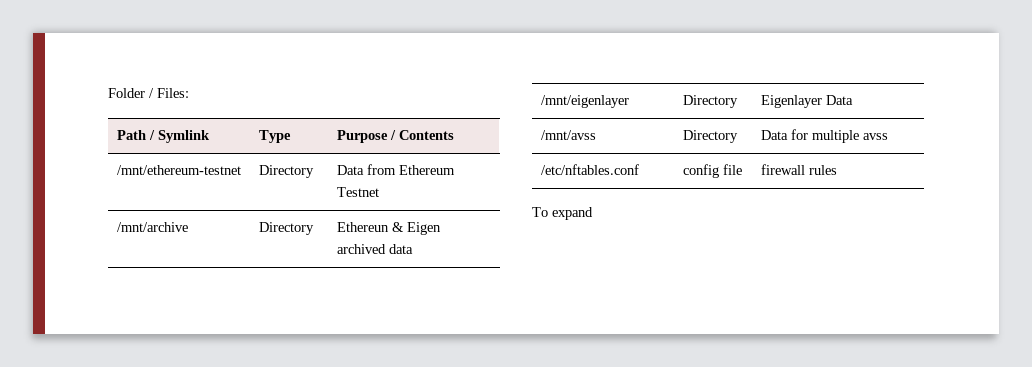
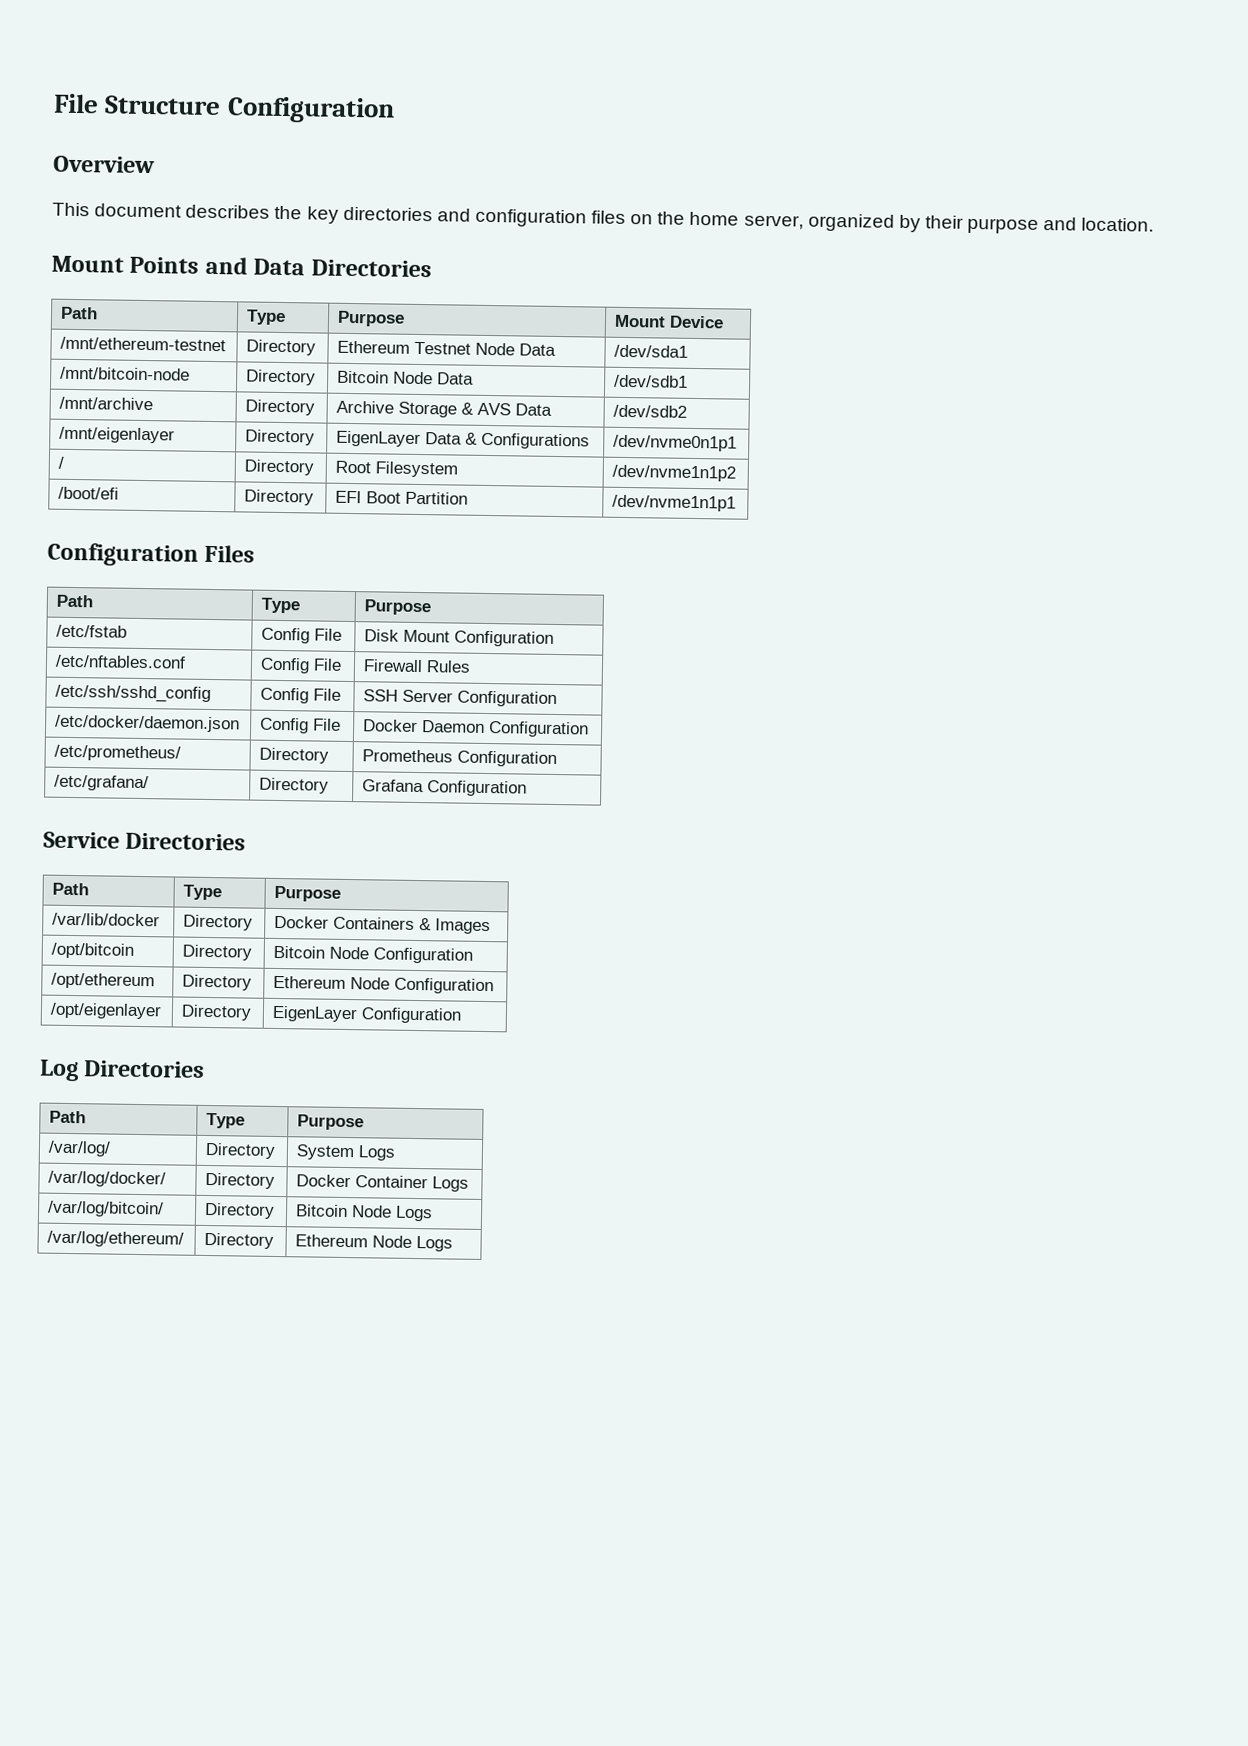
[108,88,189,98] [116,130,210,143] [258,130,291,143] [336,130,454,143] Folder / Files: // Path / Symlink | Type | Purpose / Contents -> [53,93,395,124] [53,155,155,174] [52,202,1155,234] [51,255,432,278] [60,306,99,320] [246,309,287,326] [337,310,406,327] [614,314,725,329] File Structure Configuration // Overview // This document describes the key directories and configuration files on the home server, organized by their purpose and location. // Mount Points and Data Directories // Path | Type | Purpose | Mount Device
[336,164,396,175] Data from -> (317, 347) none
[116,222,188,232] [258,222,314,235] [336,222,441,235] [336,244,413,254] // /mnt/archive | Directory | Ethereun & Eigen archived data -> [475,342,557,356] [614,344,689,358] [60,366,191,381] [246,369,317,386] [337,370,475,385] [614,374,689,388] [59,396,154,411] [245,399,316,416] [336,400,553,418] [613,404,688,418] Node Data | /dev/sda1 // /mnt/bitcoin-node | Directory | Bitcoin Node Data | /dev/sdb1 // /mnt/archive | Directory | Archive Storage & AVS Data | /dev/sdb2
[760,95,853,108] [540,130,596,140] [682,130,738,143] [760,129,888,143] [540,164,639,175] [682,164,742,178] [760,164,837,175] [532,207,593,220] Eigenlayer Data // /mnt/avss | Directory | Data for multiple avss // /etc/nftables.conf | config file | firewall rules // To expand -> [336,430,591,450] [613,434,738,452] [58,456,65,469] [244,459,315,476] [335,460,459,478] [612,464,737,482] [58,486,120,500] [244,489,315,506] [335,490,469,505] [612,494,737,512] [47,542,256,567] [56,594,94,608] [261,597,301,614] [364,599,432,616] [56,624,128,638] [261,627,343,644] [364,629,555,647] [55,654,187,669] [260,657,343,674] [363,659,472,673] [55,684,212,704] [260,687,342,704] [363,689,558,708] [55,714,241,733] [259,717,342,734] [363,719,590,738] [54,744,182,762] [259,747,330,764] [362,749,558,768] [54,774,150,792] [259,777,330,794] [362,779,528,797] [43,831,247,851] [52,882,90,896] [183,884,223,901] [274,885,342,902] [52,912,161,927] [183,914,254,931] [274,915,492,935] [51,942,135,959] [182,944,253,961] [273,945,474,964] [51,972,156,990] [182,974,253,991] [273,975,495,995] [50,1002,163,1020] [181,1004,253,1021] [272,1005,463,1024] [39,1059,206,1082] [49,1110,87,1124] [206,1112,246,1129] [297,1114,365,1131] [48,1140,112,1157] [205,1142,277,1159] [296,1144,397,1161] [48,1170,167,1188] [205,1172,276,1189] [296,1174,470,1192] [47,1200,165,1218] [204,1202,276,1219] [295,1204,434,1222] [47,1230,185,1248] [204,1232,275,1249] [295,1234,454,1252] EigenLayer Data & Configurations | /dev/nvme0n1p1 // / | Directory | Root Filesystem | /dev/nvme1n1p2 // /boot/efi | Directory | EFI Boot Partition | /dev/nvme1n1p1 // Configuration Files // Path | Type | Purpose // /etc/fstab | Config File | Disk Mount Configuration // /etc/nftables.conf | Config File | Firewall Rules // /etc/ssh/sshd_config | Config File | SSH Server Configuration // /etc/docker/daemon.json | Config File | Docker Daemon Configuration // /etc/prometheus/ | Directory | Prometheus Configuration // /etc/grafana/ | Directory | Grafana Configuration // Service Directories // Path | Type | Purpose // /var/lib/docker | Directory | Docker Containers & Images // /opt/bitcoin | Directory | Bitcoin Node Configuration // /opt/ethereum | Directory | Ethereum Node Configuration // /opt/eigenlayer | Directory | EigenLayer Configuration // Log Directories // Path | Type | Purpose // /var/log/ | Directory | System Logs // /var/log/docker/ | Directory | Docker Container Logs // /var/log/bitcoin/ | Directory | Bitcoin Node Logs // /var/log/ethereum/ | Directory | Ethereum Node Logs

